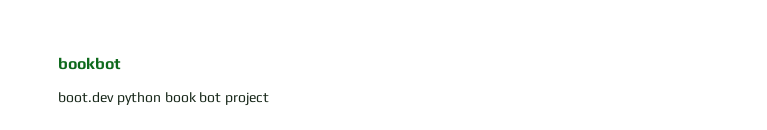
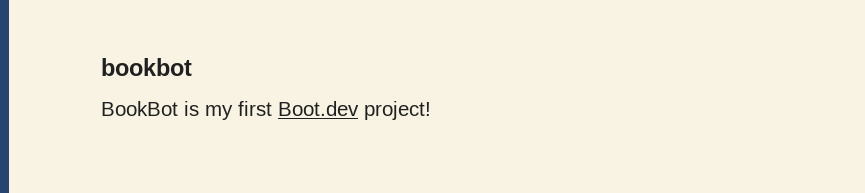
[58,92,270,106] boot.dev python book bot project -> [101,101,431,120] BookBot is my first Boot.dev project!

